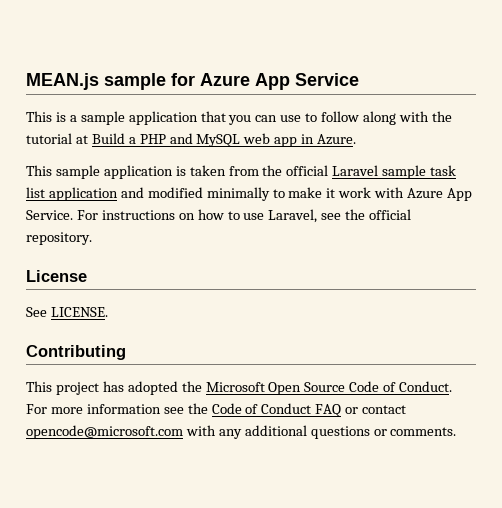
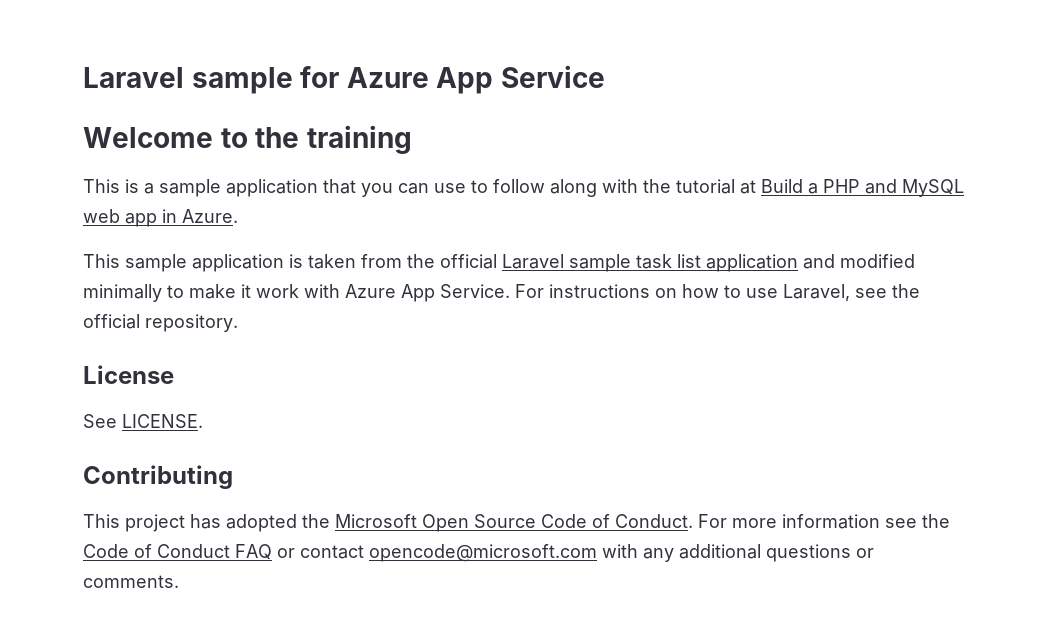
[26,73,99,90] MEAN.js -> [83,67,184,88] Laravel
(359, 79) none -> [83,125,412,154] // Welcome to the training

